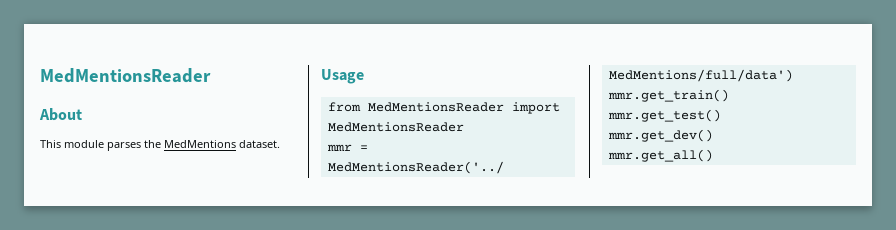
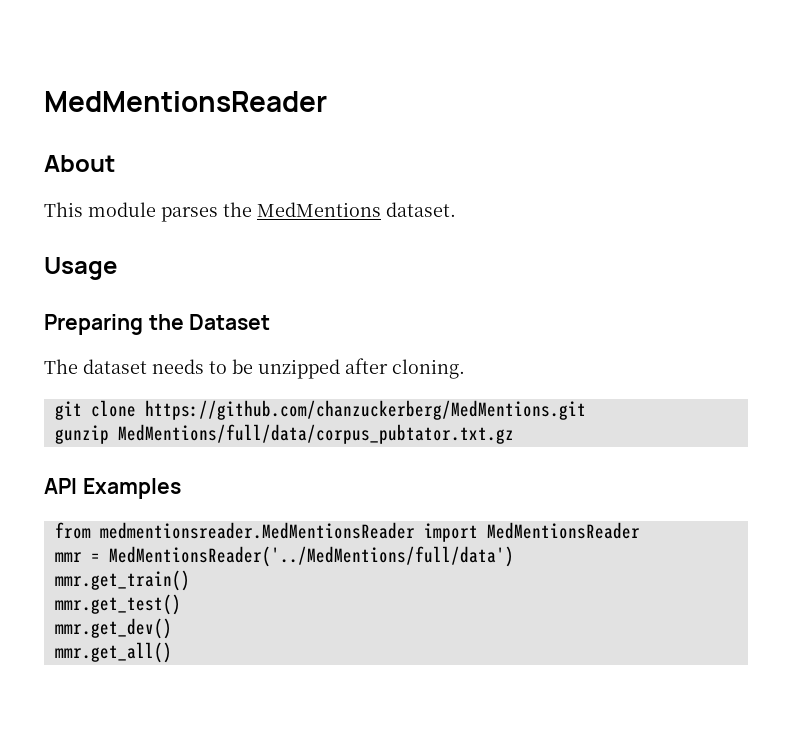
(364, 76) none -> [44,314,271,335] [44,358,465,379] [54,400,586,420] [54,424,514,444] [44,478,181,499] // Preparing the Dataset // The dataset needs to be unzipped after cloning. // git clone https://github.com/chanzuckerberg/MedMentions.git // gunzip MedMentions/full/data/corpus_pubtator.txt.gz // API Examples
[367,102,504,112] MedMentionsReader -> [99,522,415,539] medmentionsreader.MedMentionsReader

